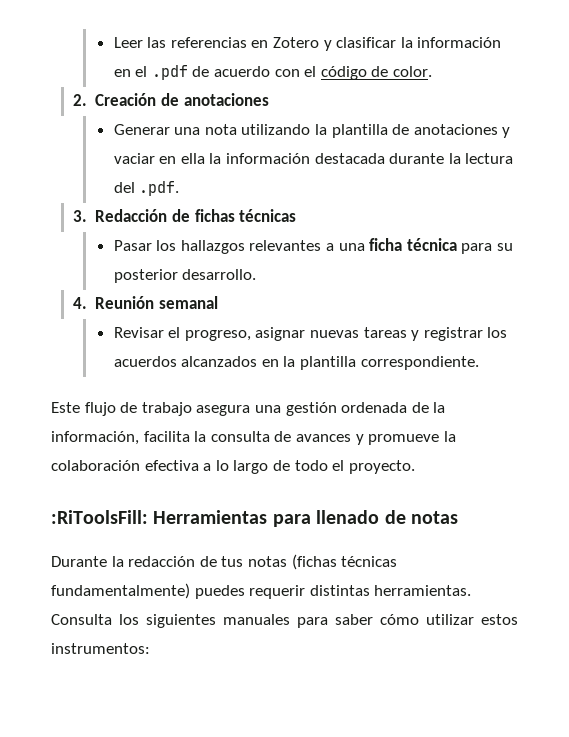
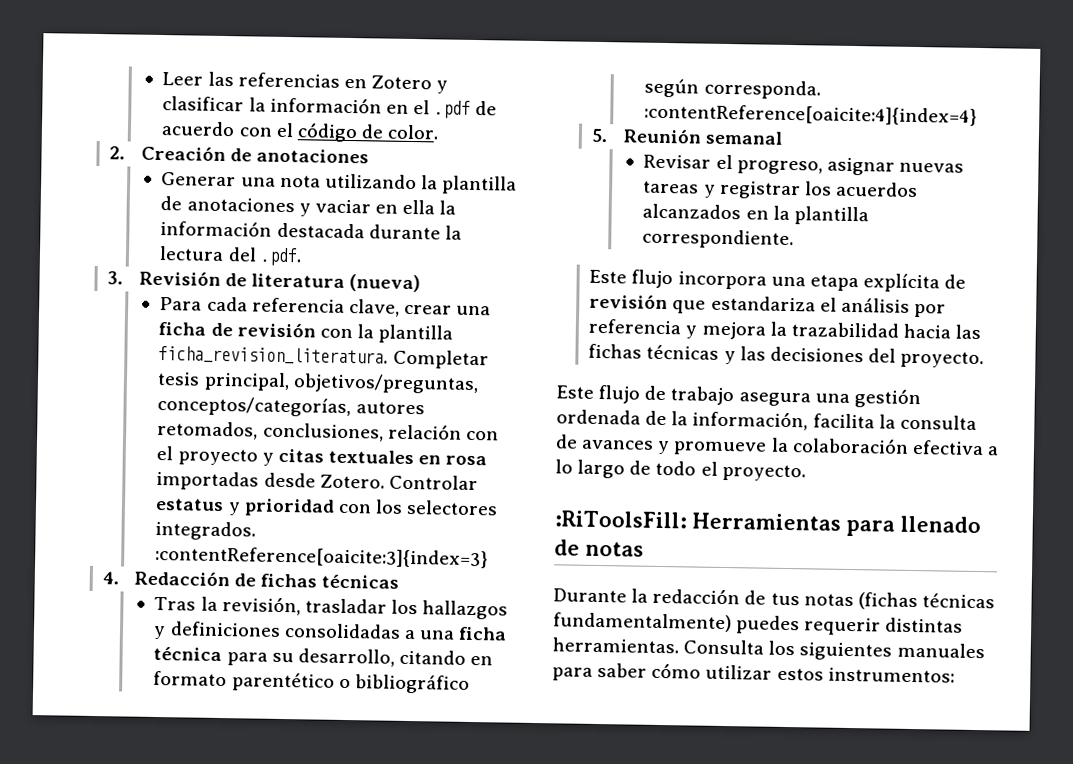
[95,209,297,222] [113,240,322,254] Redacción de fichas técnicas // Pasar los hallazgos relevantes -> [138,270,421,293] [159,296,492,317] [158,321,454,344] [158,345,489,370] [157,371,479,395] [157,395,425,418] [157,420,499,442] [156,445,488,466] [156,470,478,491] [155,497,499,517] [155,520,257,541] [155,545,489,569] [102,570,399,589] [154,596,509,620] [153,621,401,640] Revisión de literatura (nueva) // Para cada referencia clave, crear una ficha de revisión con la plantilla ficha_revision_literatura. Completar tesis principal, objetivos/preguntas, conceptos/categorías, autores retomados, conclusiones, relación con el proyecto y citas textuales en rosa importadas desde Zotero. Controlar estatus y prioridad con los selectores integrados. :contentReference[oaicite:3]{index=3} // 4. Redacción de fichas técnicas // Tras la revisión, trasladar los hallazgos y definiciones consolidadas
[113,269,257,283] [72,297,87,309] posterior desarrollo. // 4. -> [297,648,494,667] [153,670,470,694] [644,78,821,100] [644,103,978,126] [591,128,609,143] desarrollo, citando en formato parentético o bibliográfico según corresponda. :contentReference[oaicite:4]{index=4} // 5.
(479, 363) none -> [589,269,967,293] [589,293,946,318] [588,318,982,340] [588,343,985,369] // Este flujo incorpora una etapa explícita de revisión que estandariza el análisis por referencia y mejora la trazabilidad hacia las fichas técnicas y las decisiones del proyecto.

